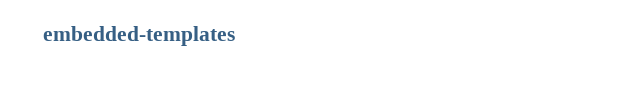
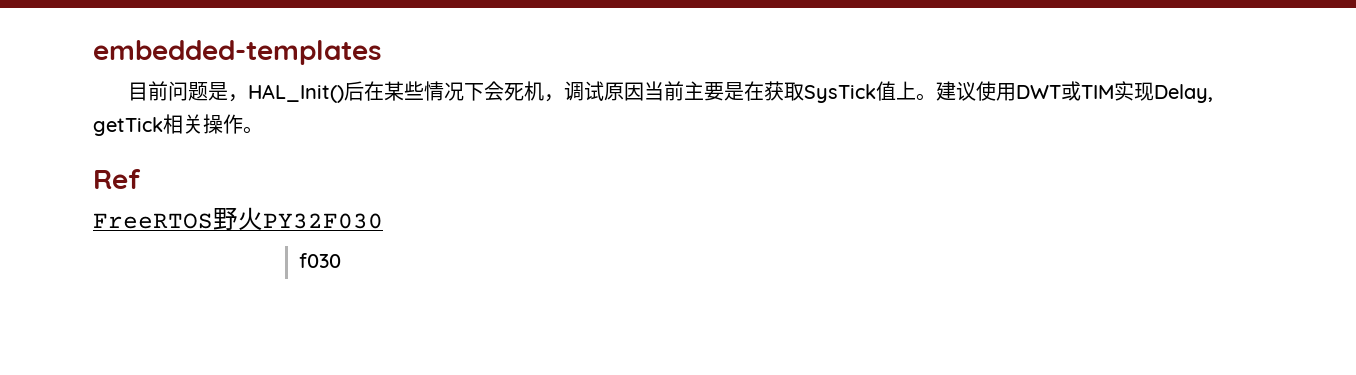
(235, 36) none -> [127,81,1213,103] [93,114,263,136] [93,169,141,189] [93,207,383,230] [298,253,341,268] // 目前问题是，HAL_Init()后在某些情况下会死机，调试原因当前主要是在获取SysTick值上。建议使用DWT或TIM实现Delay, getTick相关操作。 // Ref // FreeRTOS野火PY32F030 // f030

